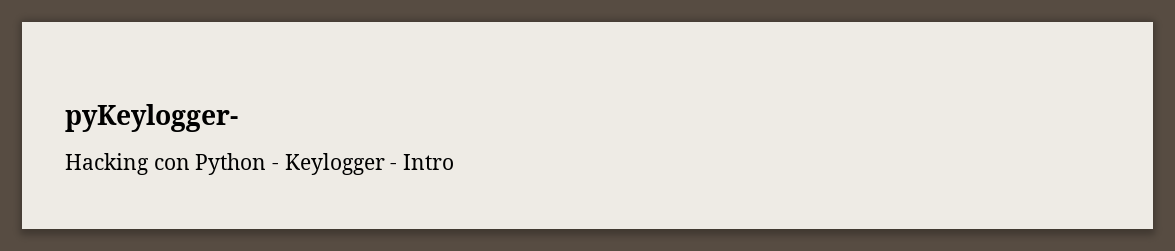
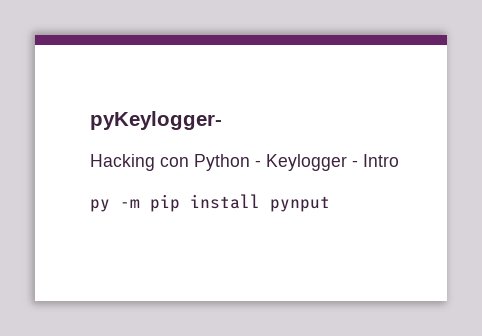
(455, 162) none -> [90,194,330,212] // py -m pip install pynput

